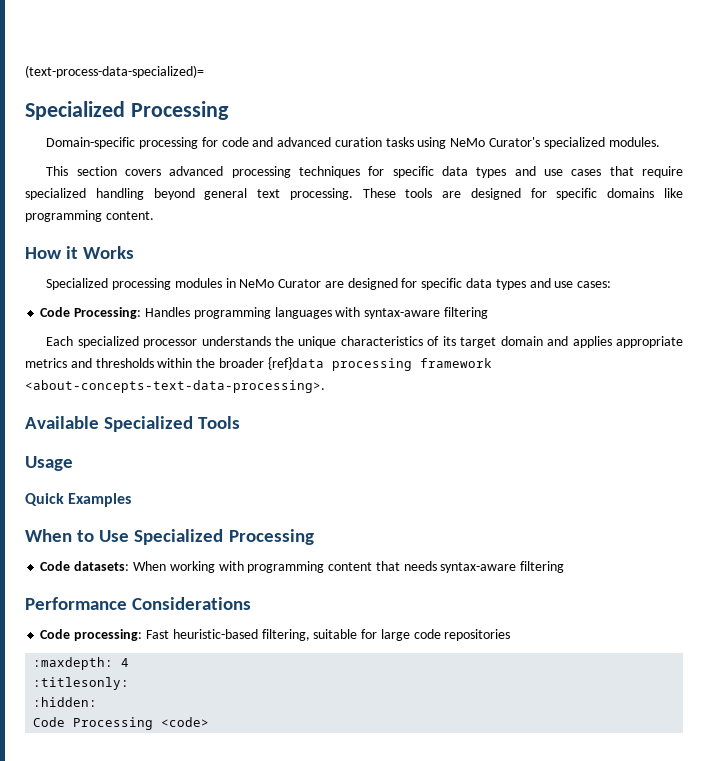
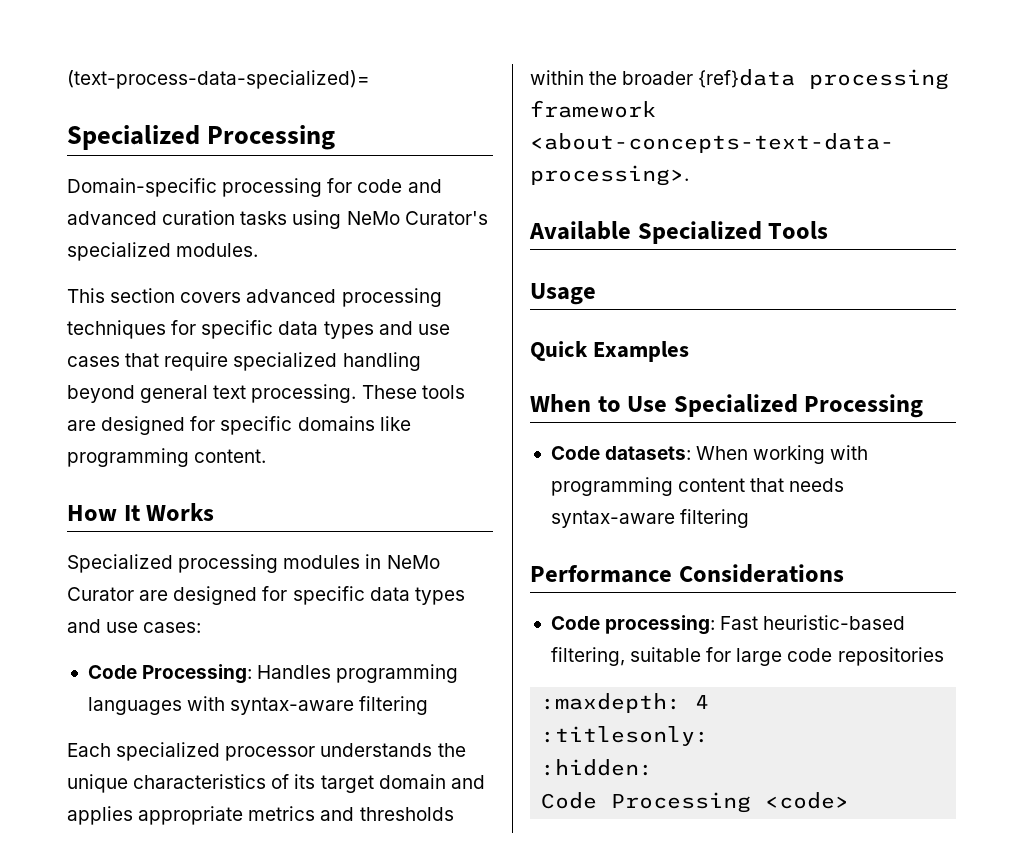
[66,246,79,259] it -> [123,505,140,521] It

